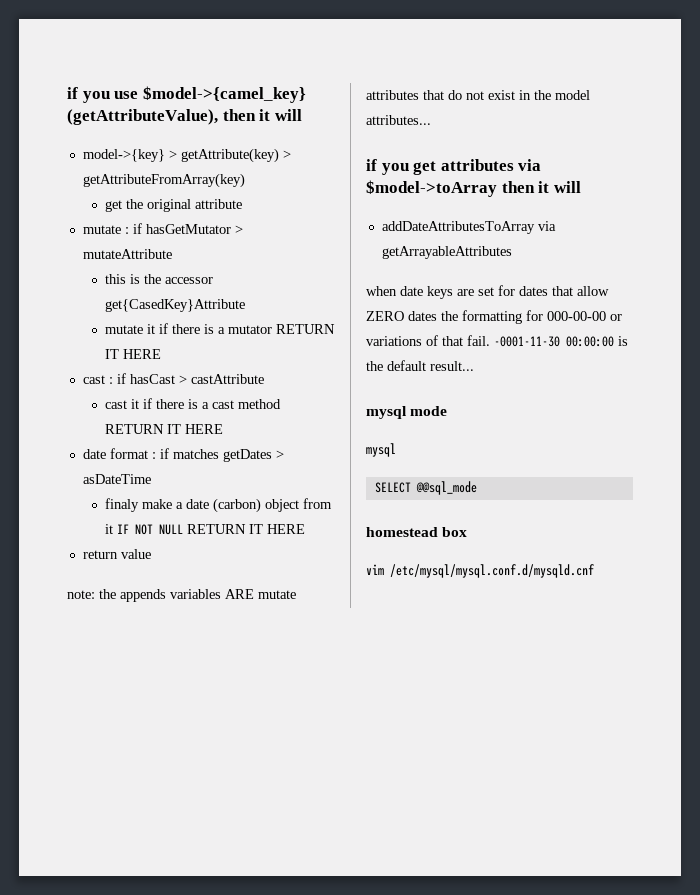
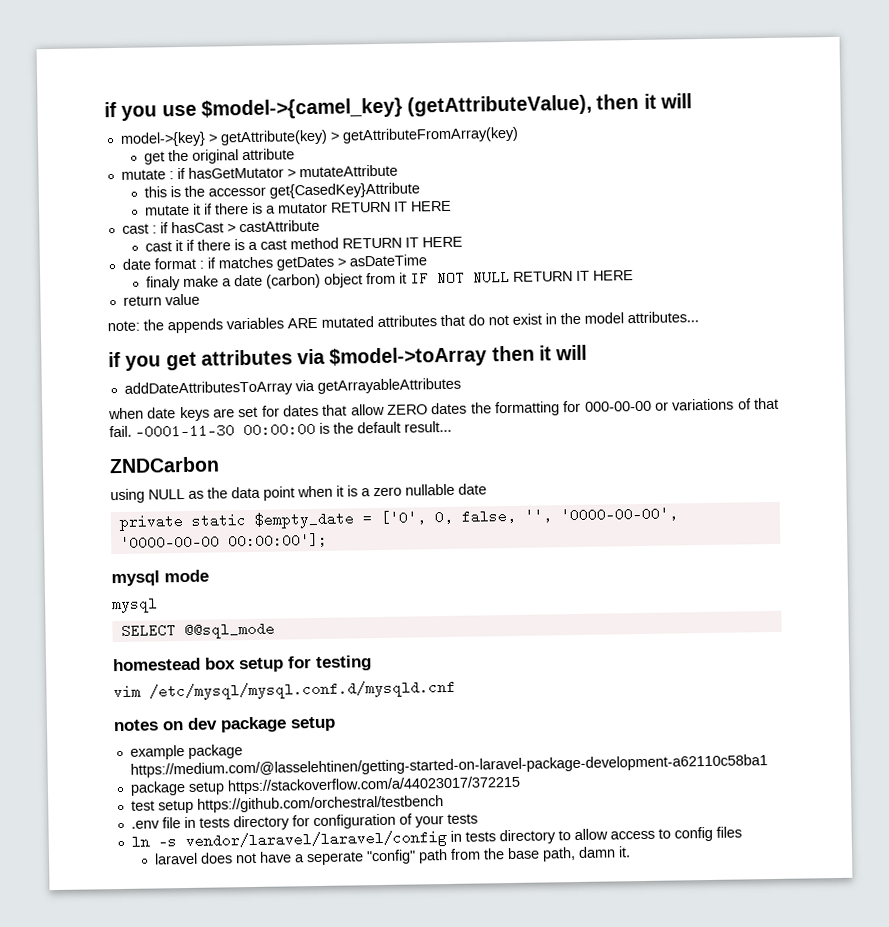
[258,590,296,599] mutate -> [321,316,374,328] mutated
(474, 366) none -> [109,456,220,474] [110,483,487,504] [118,506,678,532] [119,532,328,551] // ZNDCarbon // using NULL as the data point when it is a zero nullable date // private static $empty_date = ['0', 0, false, '', '0000-00-00', '0000-00-00 00:00:00'];
(468, 532) none -> [238,655,372,673] setup for testing
(594, 571) none -> [113,716,336,733] [129,744,243,760] [129,754,768,778] [129,775,521,796] [130,795,444,814] [130,813,478,831] [130,826,742,851] [153,846,631,866] // notes on dev package setup // example package https://medium.com/@lasselehtinen/getting-started-on-laravel-package-development-a62110c58ba1 // package setup https://stackoverflow.com/a/44023017/372215 // test setup https://github.com/orchestral/testbench // .env file in tests directory for configuration of your tests // ln -s vendor/laravel/laravel/config in tests directory to allow access to config files // laravel does not have a seperate "config" path from the base path, damn it.

